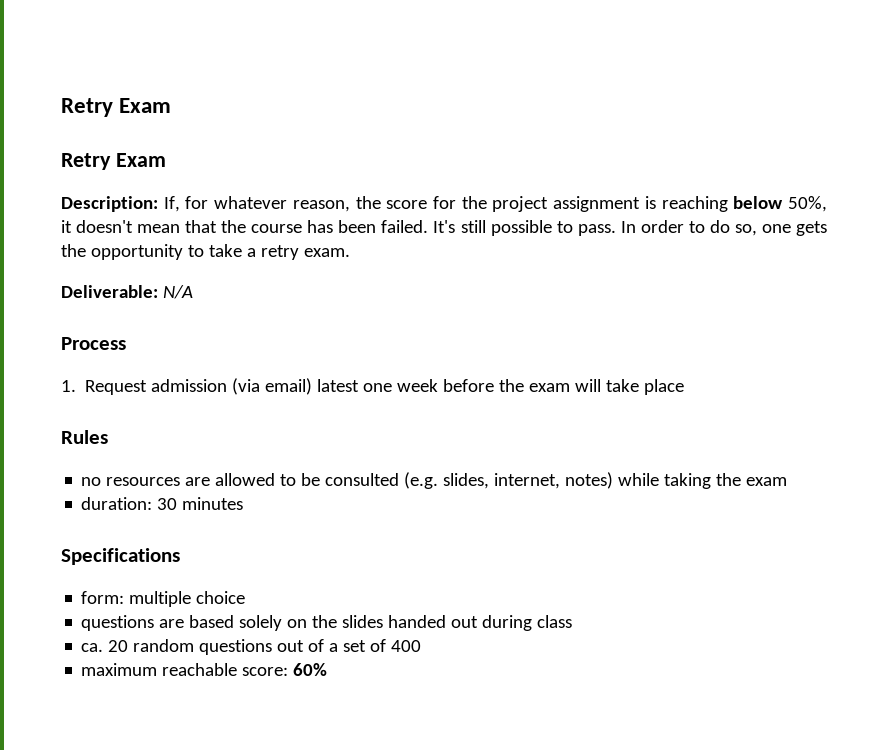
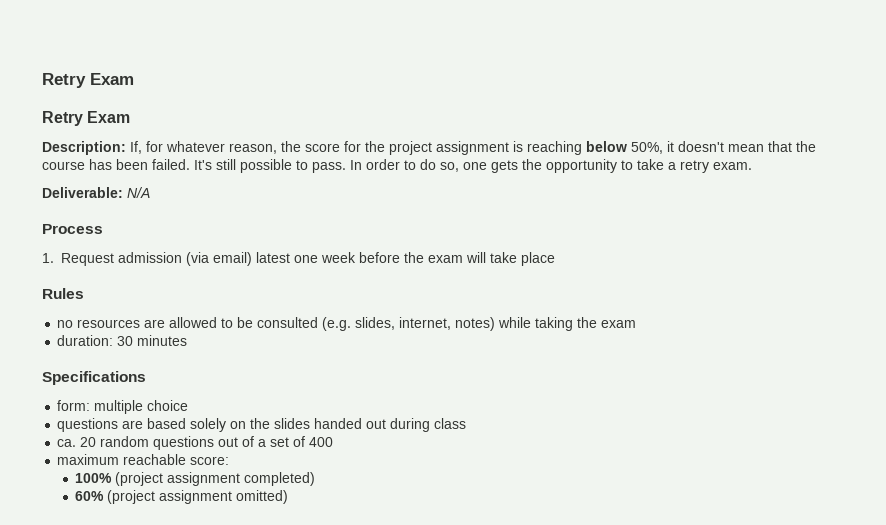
[293,663,328,676] 60% -> [75,472,316,486] [75,490,289,504] // 100% (project assignment completed) // 60% (project assignment omitted)

